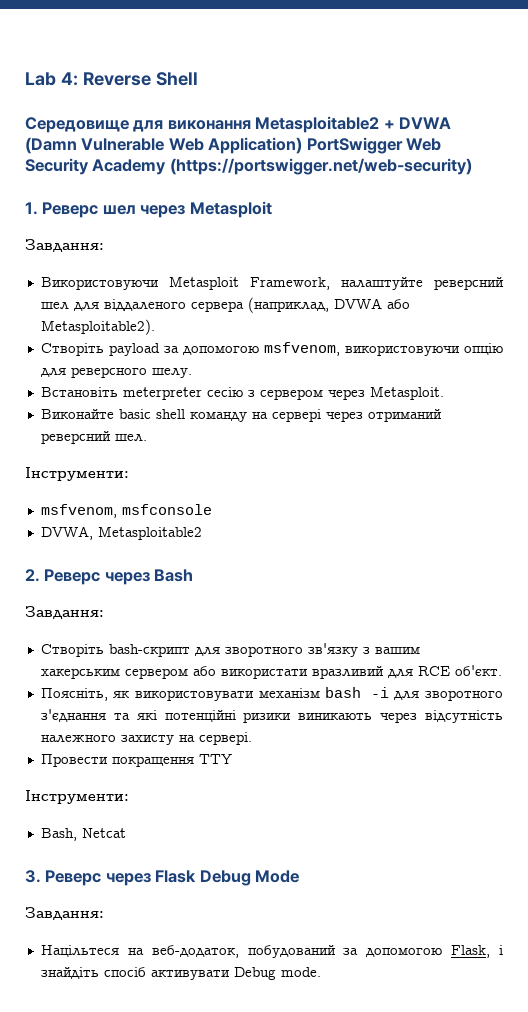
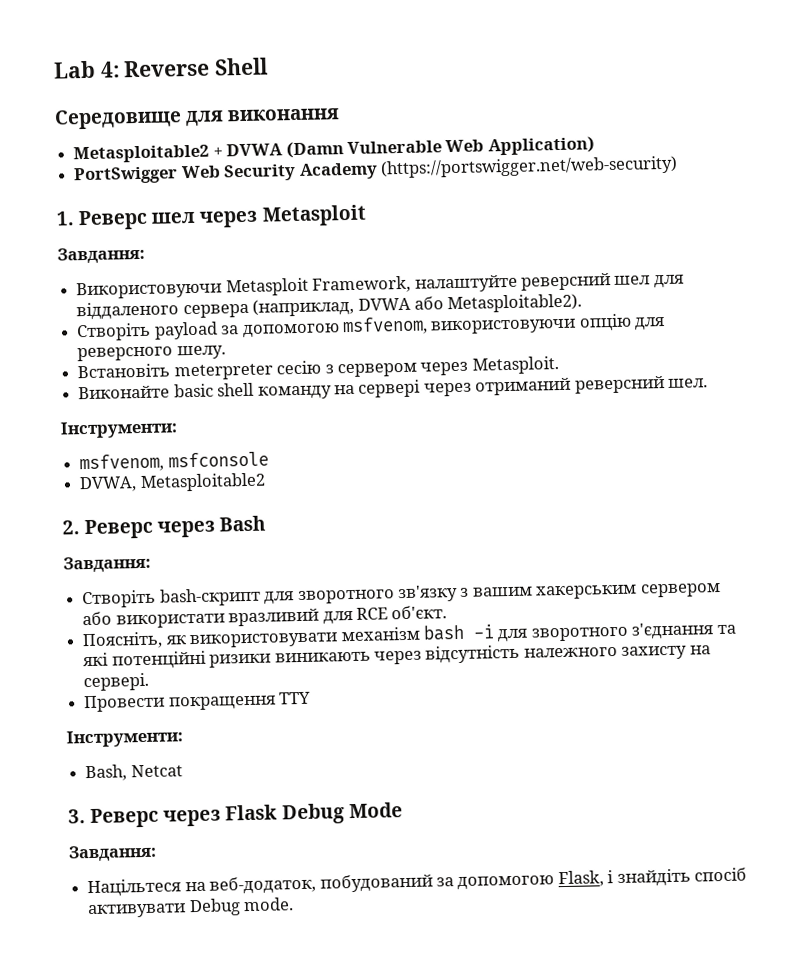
(251, 125) none -> (341, 115) //
(303, 145) none -> (595, 146) //

